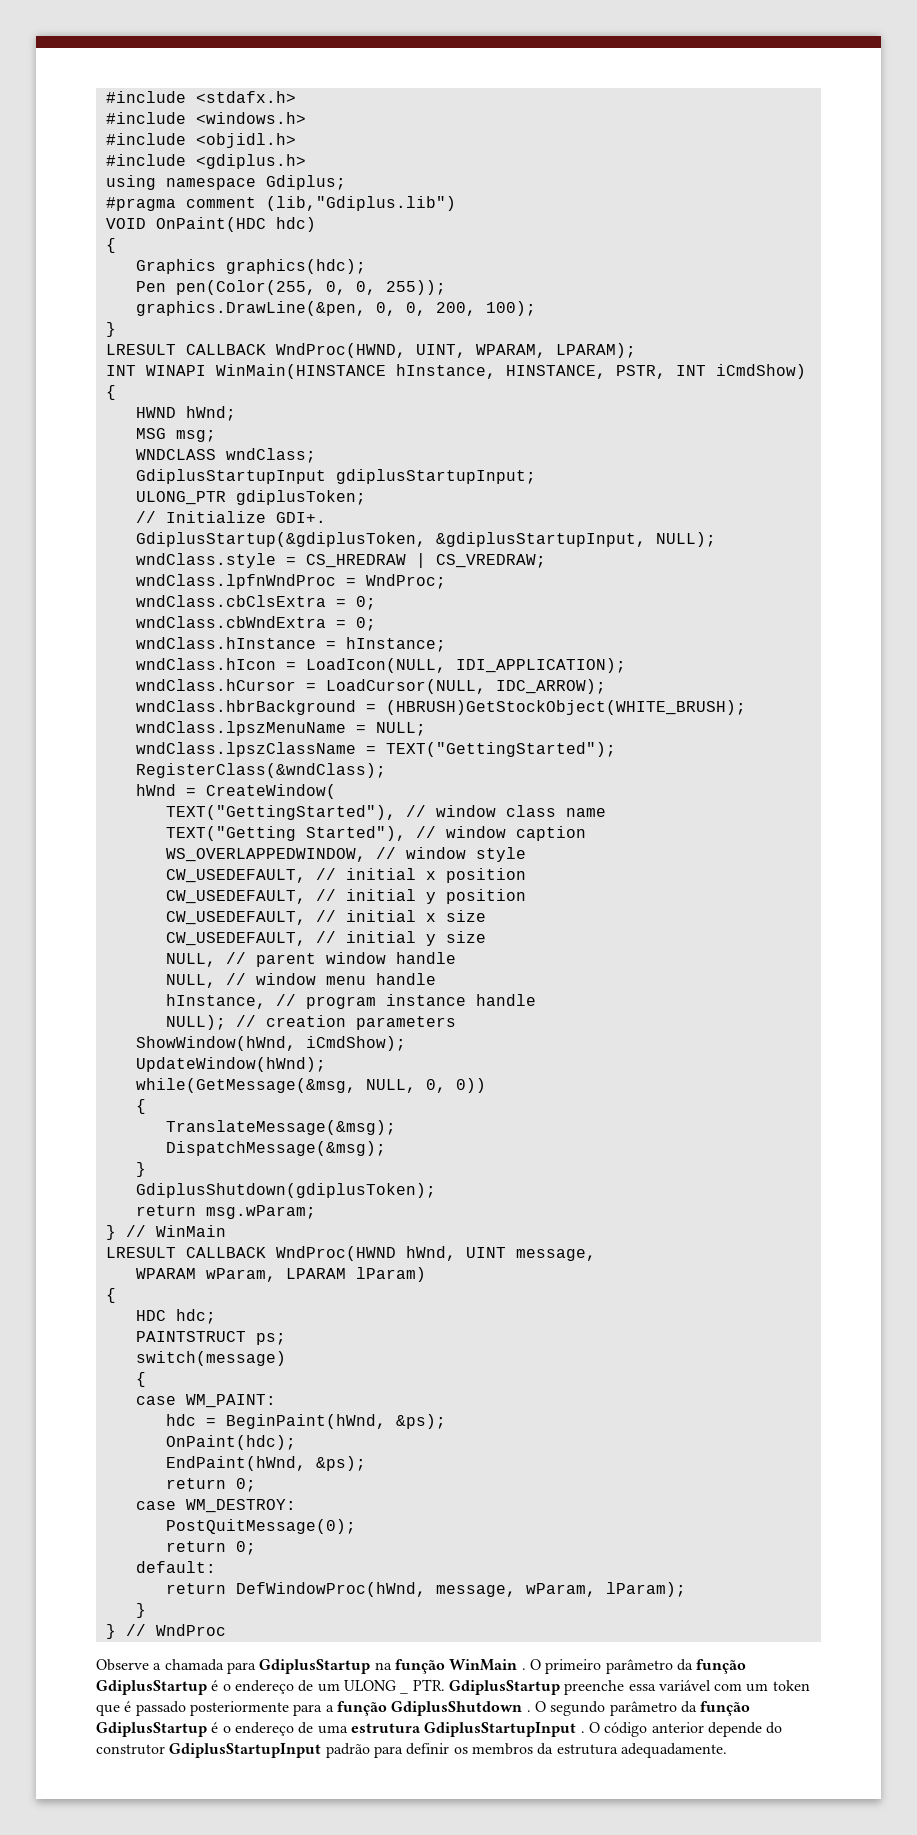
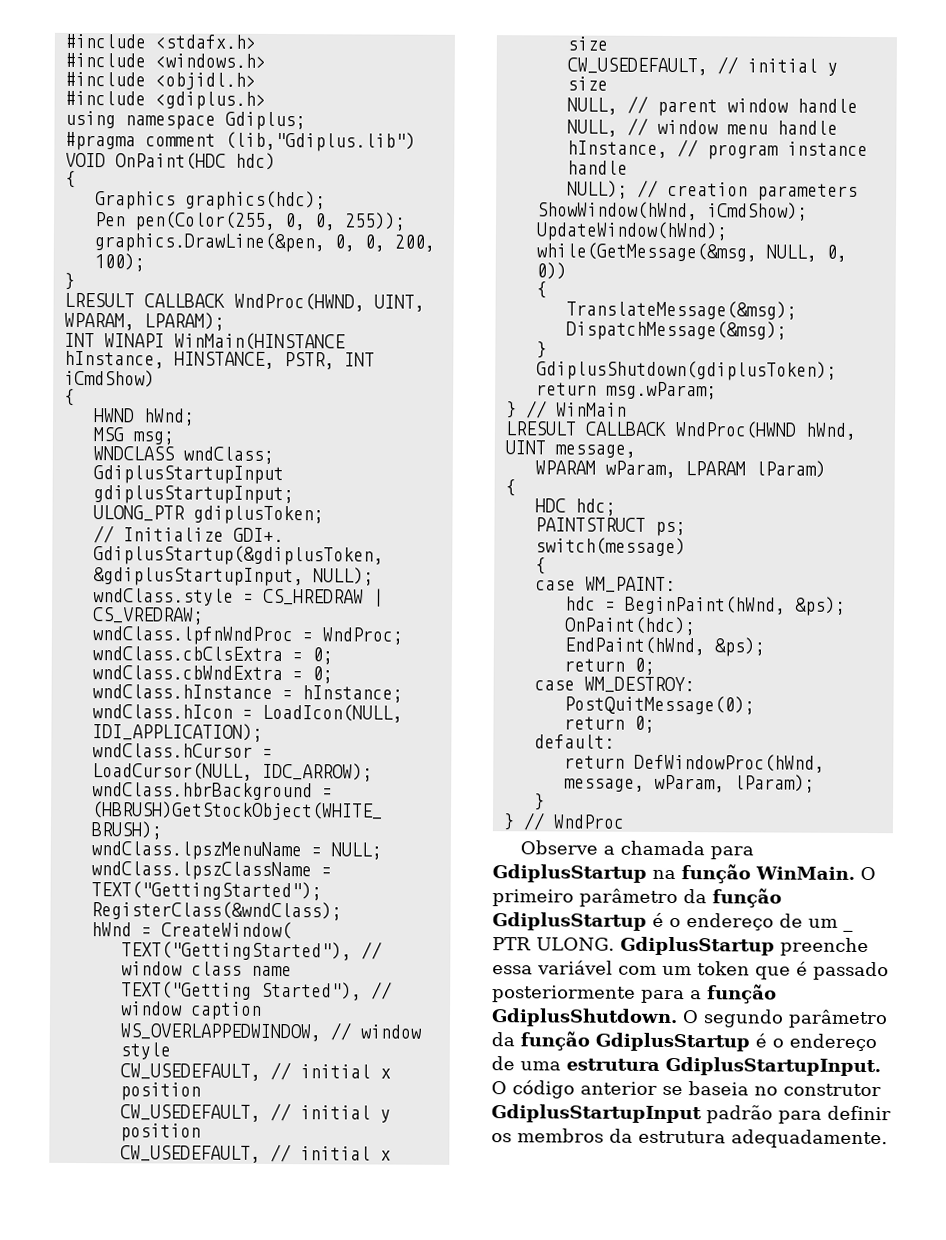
[449,1659,526,1671] WinMain . -> [755,866,855,880] WinMain.
[343,1680,396,1691] [400,1691,409,1694] [412,1679,445,1691] ULONG _ PTR. -> [843,927,853,932] [492,937,615,951] _ PTR ULONG.
[391,1701,531,1716] GdiplusShutdown . -> [491,1008,678,1028] GdiplusShutdown.
[424,1722,585,1737] GdiplusStartupInput . -> [665,1056,881,1077] GdiplusStartupInput.
[707,1722,783,1737] depende do -> [662,1081,778,1096] se baseia no

